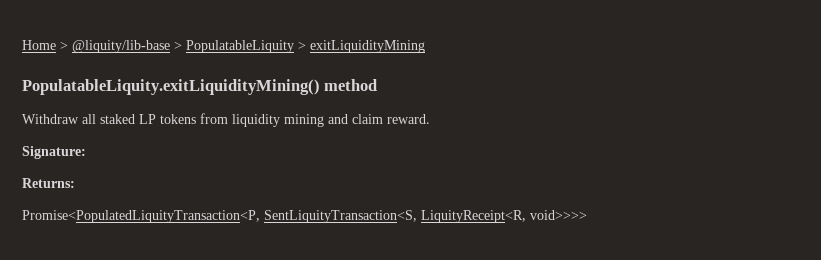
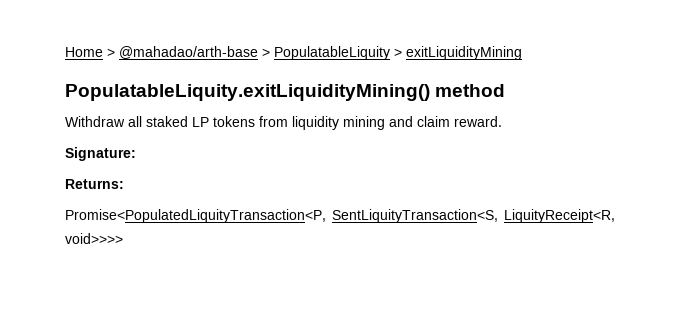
[72,40,170,53] @liquity/lib-base -> [119,46,258,59] @mahadao/arth-base

